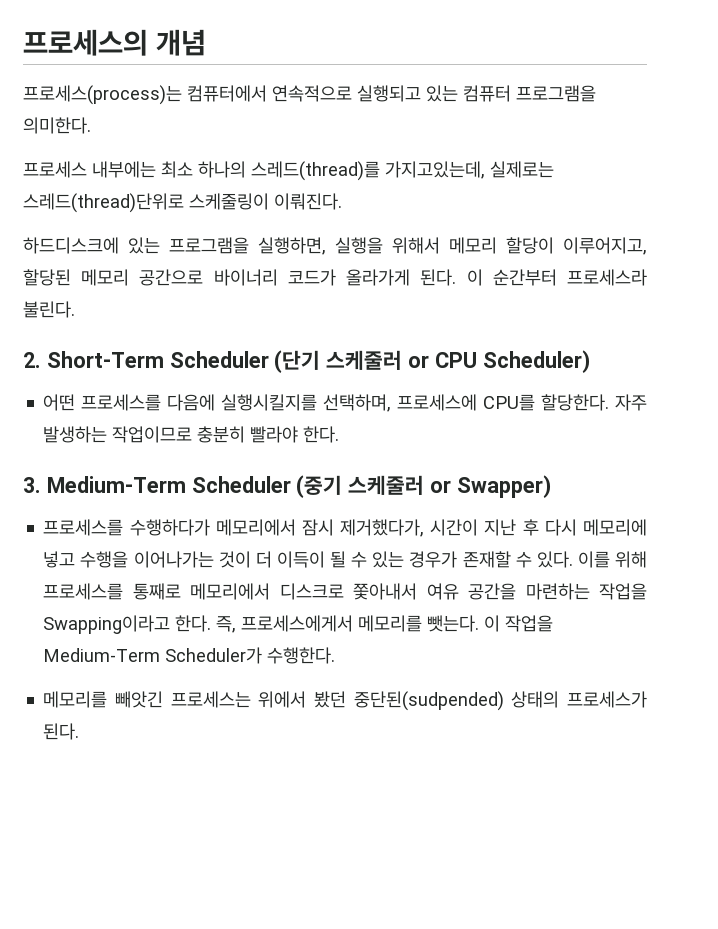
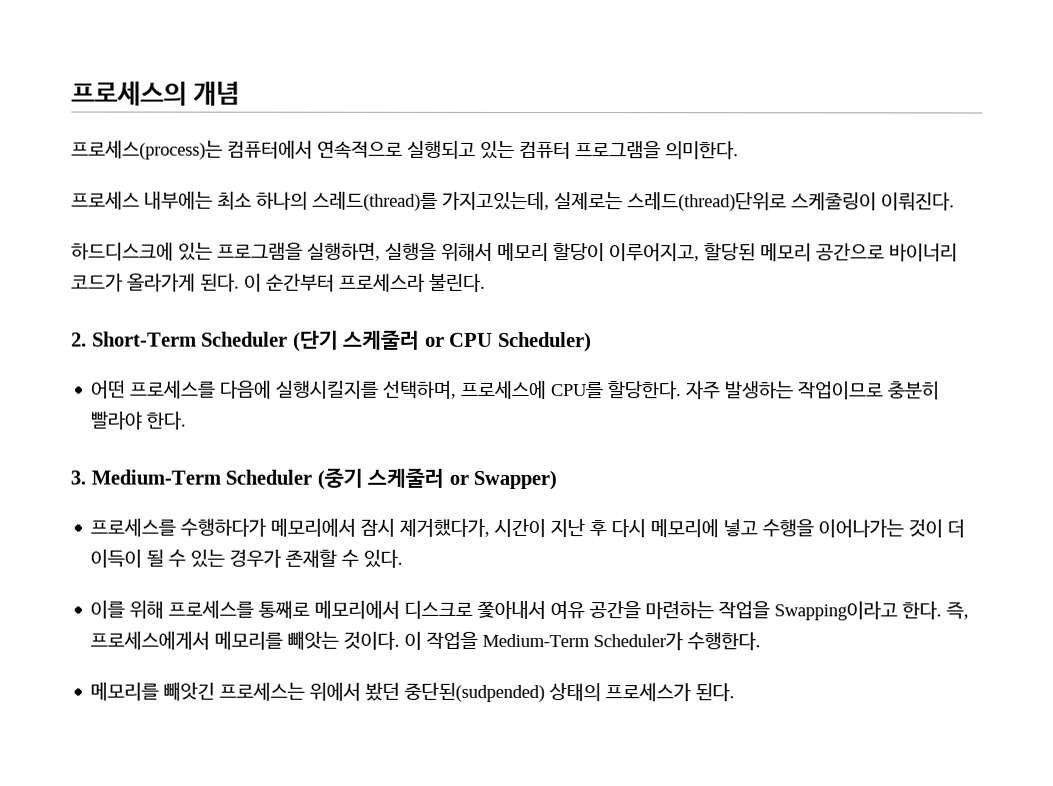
(573, 559) none -> (404, 558) //
[427,615,480,632] 뺏는다. -> [287,630,401,650] 빼앗는 것이다.

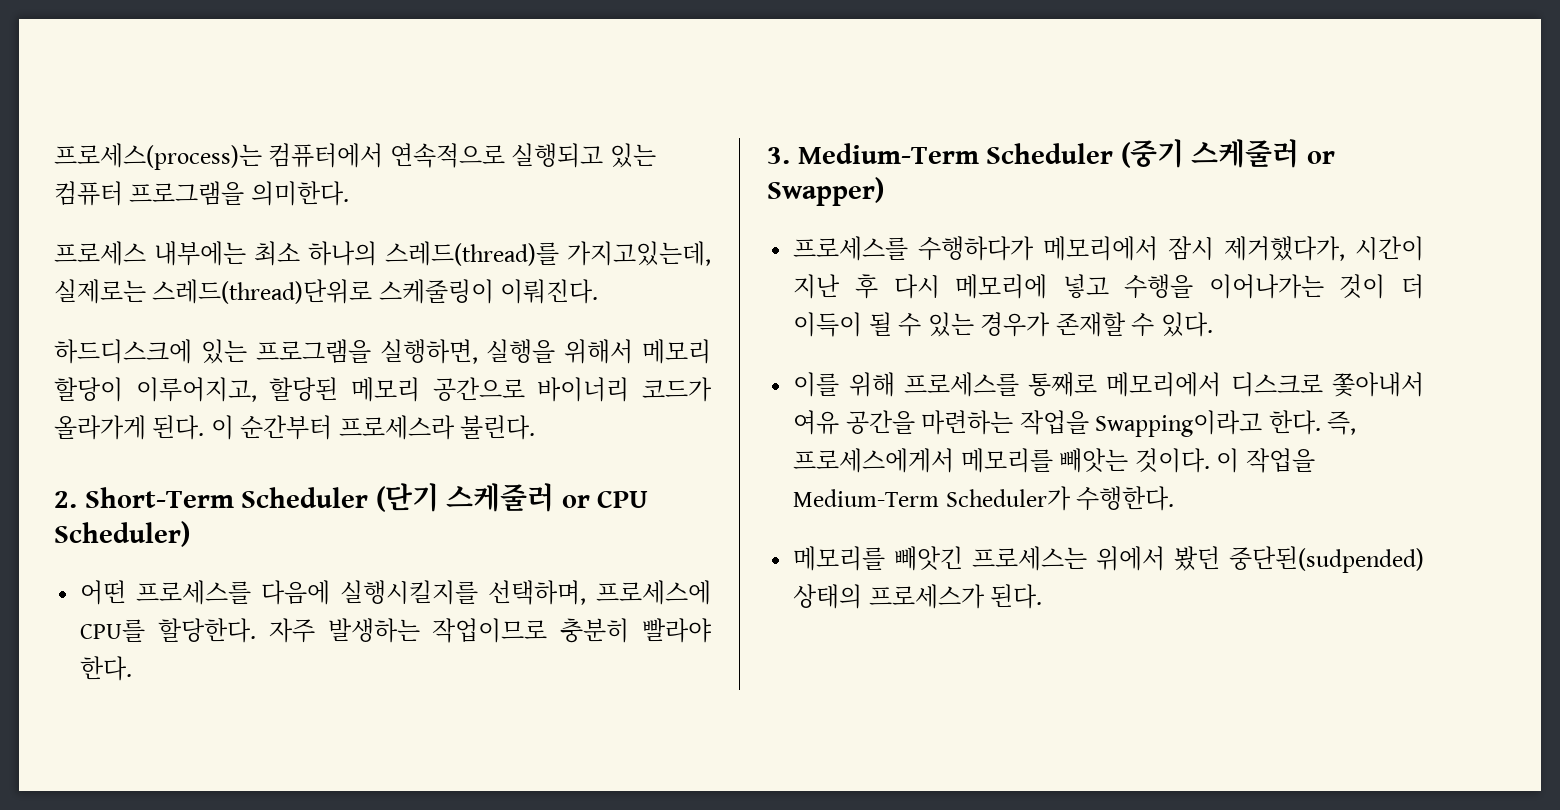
[71,81,241,106] 프로세스의 개념 // -> (54, 156) none

